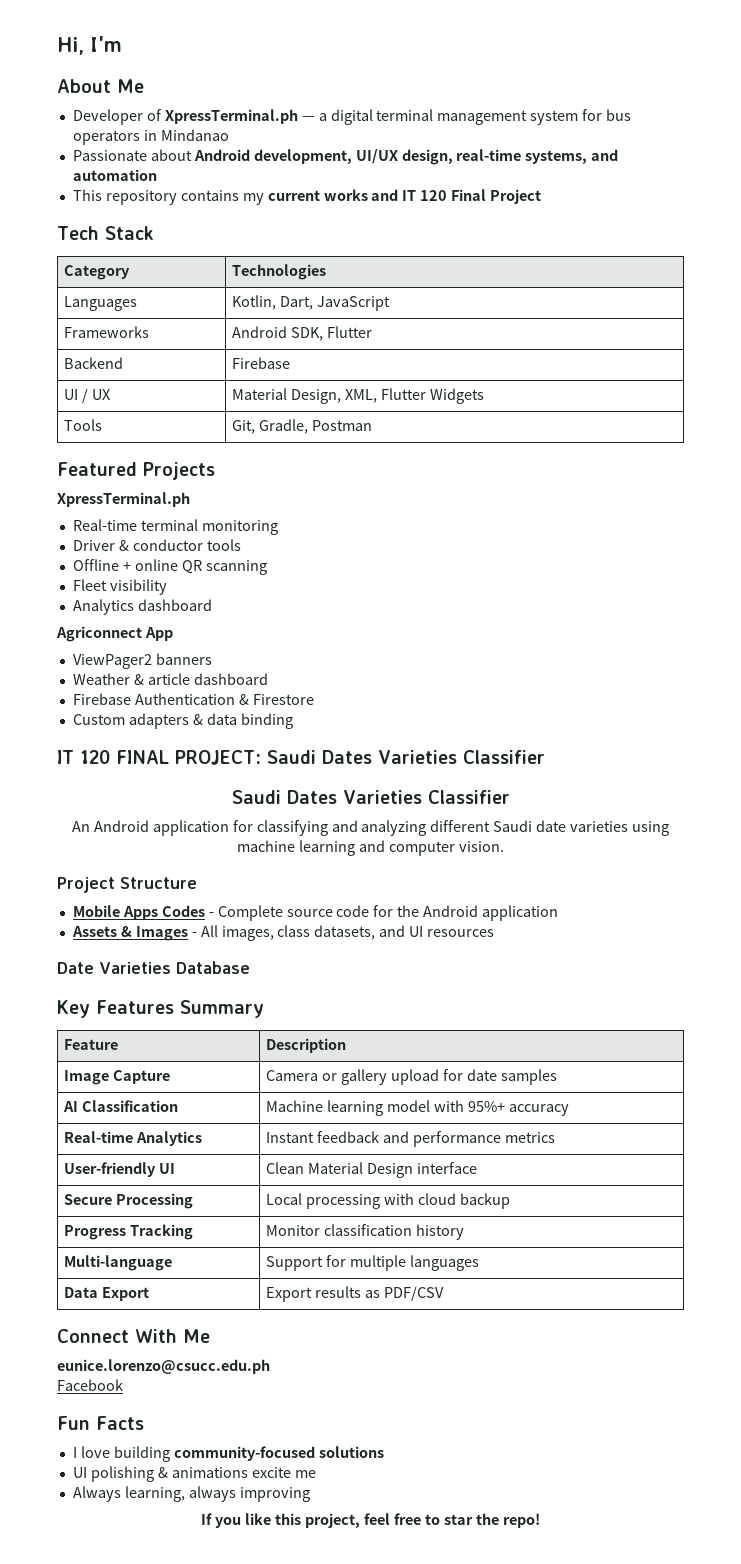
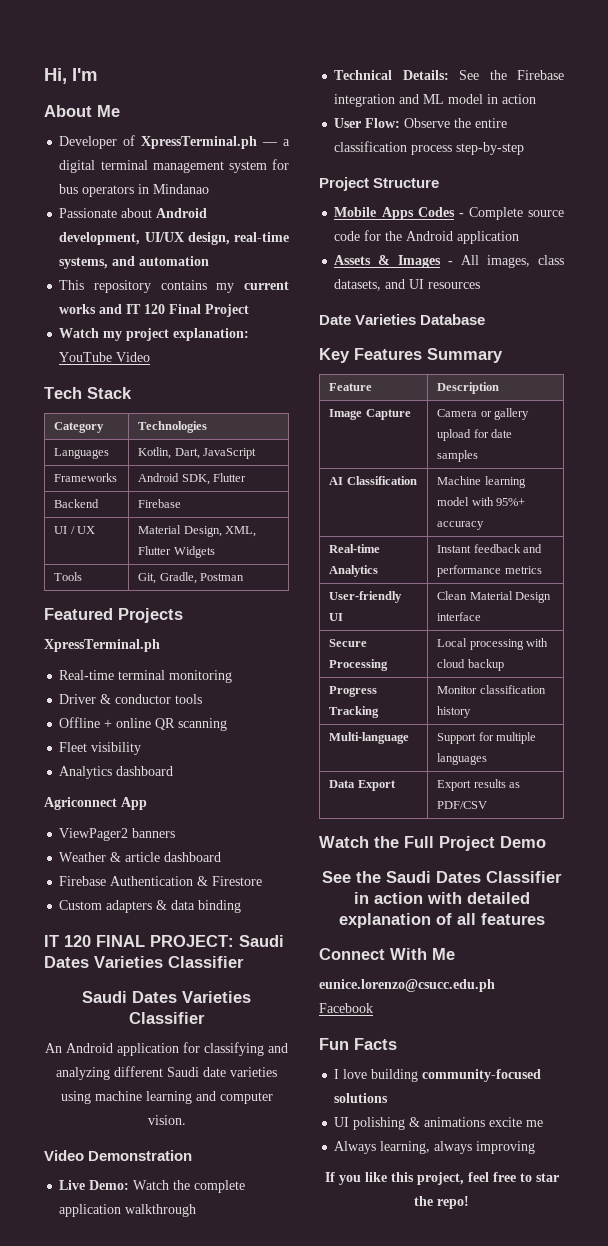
(542, 196) none -> [59,328,250,341] [59,352,151,362] // Watch my project explanation: YouTube Video
(504, 846) none -> [44,1150,193,1161] [59,1180,246,1193] [59,1204,197,1217] [334,70,564,80] [334,94,537,107] [334,118,508,128] [334,141,525,155] // Video Demonstration // Live Demo: Watch the complete application walkthrough // Technical Details: See the Firebase integration and ML model in action // User Flow: Observe the entire classification process step-by-step
(444, 1293) none -> [319,836,546,851] [322,871,562,883] [353,892,530,904] [338,913,545,928] // Watch the Full Project Demo // See the Saudi Dates Classifier in action with detailed explanation of all features

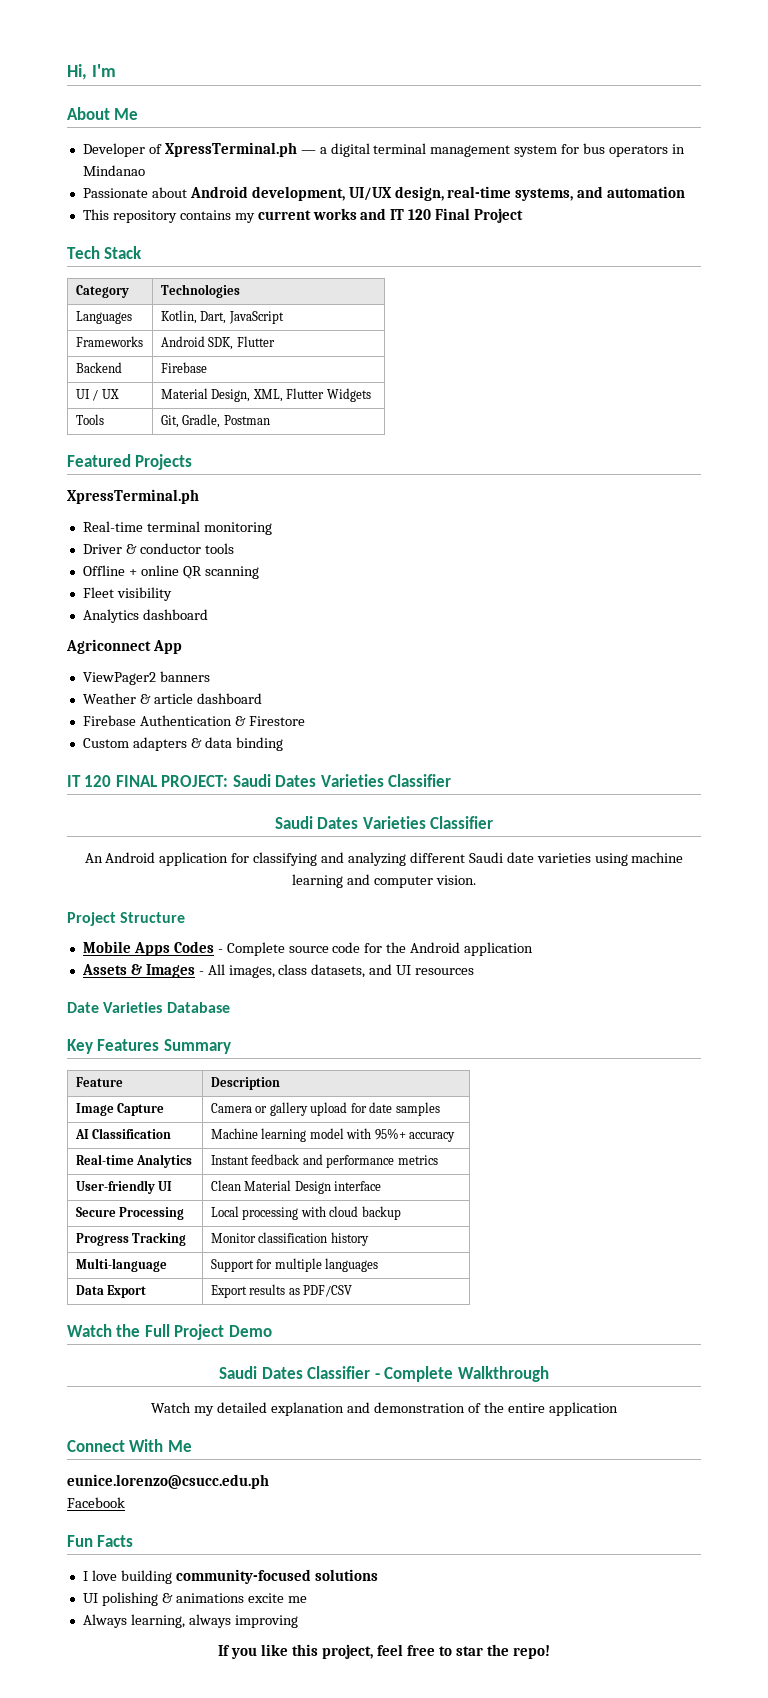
[59,328,250,341] [59,352,151,362] // Watch my project explanation: YouTube Video -> (524, 215) none
[44,1150,193,1161] [59,1180,246,1193] [59,1204,197,1217] [334,70,564,80] [334,94,537,107] [334,118,508,128] [334,141,525,155] // Video Demonstration // Live Demo: Watch the complete application walkthrough // Technical Details: See the Firebase integration and ML model in action // User Flow: Observe the entire classification process step-by-step -> (476, 880) none
[322,871,381,883] See the -> (272, 1331) none
[353,892,530,904] [338,913,545,928] in action with detailed explanation of all features -> [374,1366,549,1382] [151,1402,618,1416] - Complete Walkthrough // Watch my detailed explanation and demonstration of the entire application

